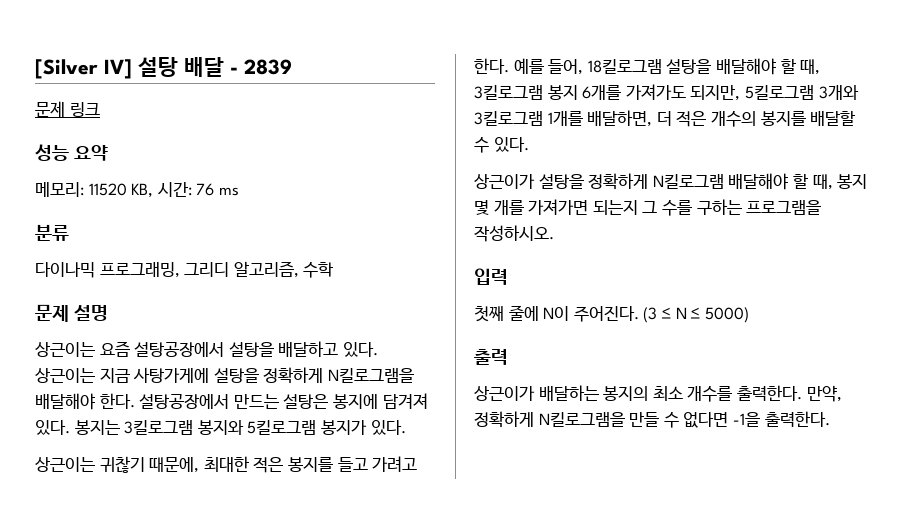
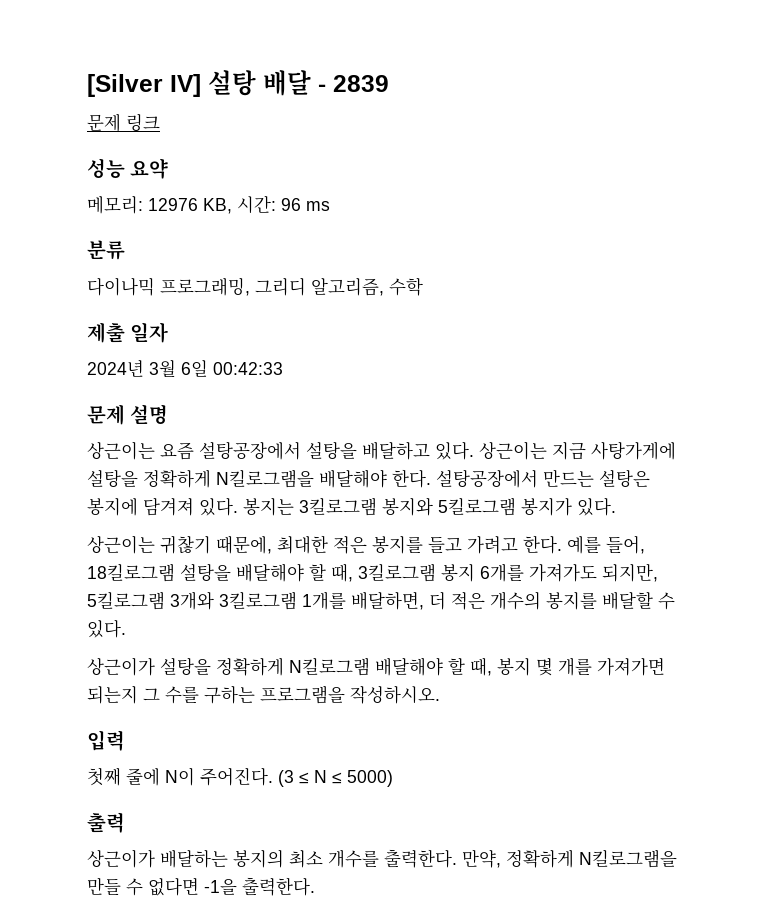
[88,183,127,196] 11520 -> [148,198,198,211] 12976
[196,183,215,196] 76 -> [281,198,301,211] 96
(334, 270) none -> [87,322,169,343] [87,359,283,377] // 제출 일자 // 2024년 3월 6일 00:42:33

